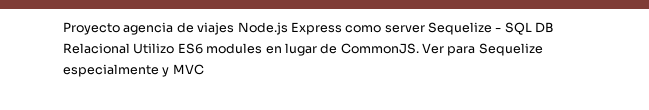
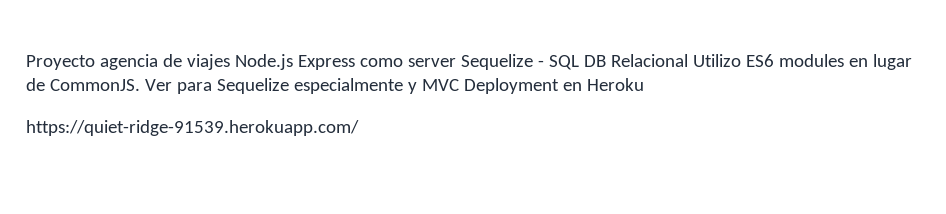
(204, 69) none -> [463,78,644,94] [26,120,359,136] Deployment en Heroku // https://quiet-ridge-91539.herokuapp.com/

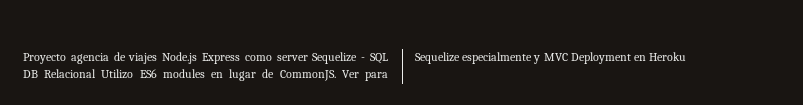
[26,120,359,136] // https://quiet-ridge-91539.herokuapp.com/ -> (687, 56) none

